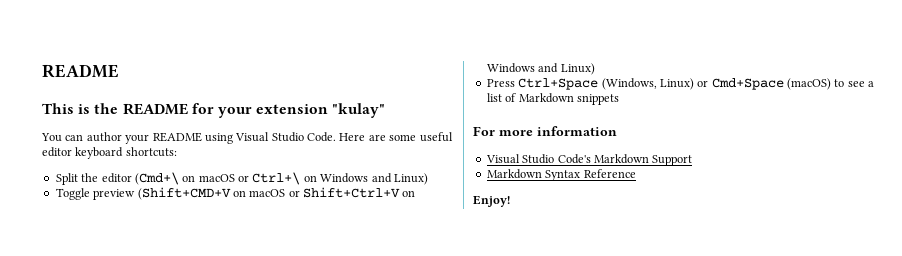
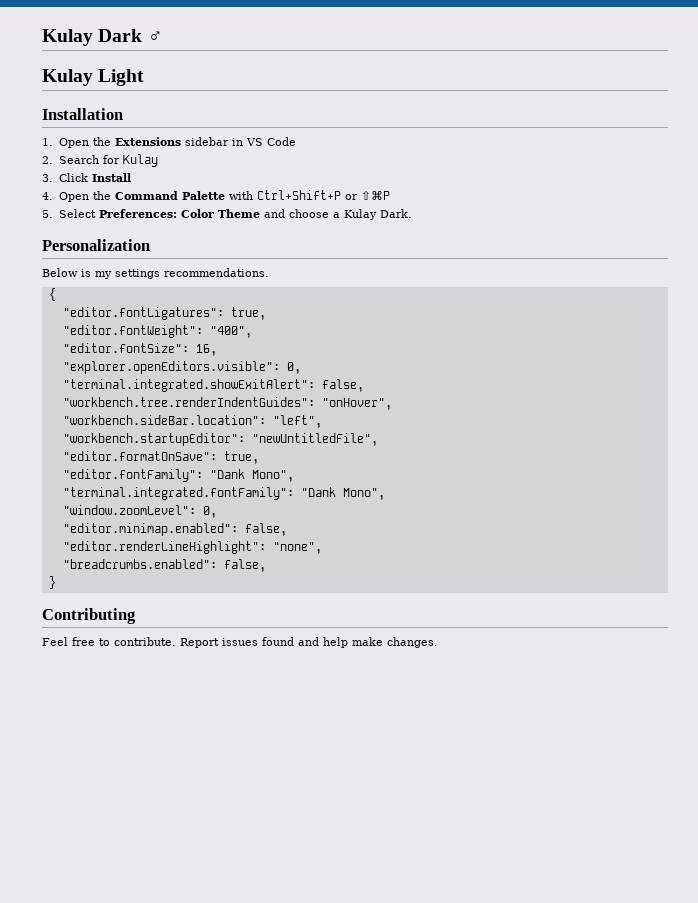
[42,64,119,78] [42,103,386,118] [41,132,453,144] [42,147,177,159] [55,172,428,185] [55,187,416,200] [486,63,595,75] [486,78,875,90] [486,93,619,105] [473,126,617,136] [485,154,693,166] [486,169,636,181] [473,195,510,207] README // This is the README for your extension "kulay" // You can author your README using Visual Studio Code. Here are some useful editor keyboard shortcuts: // Split the editor (Cmd+\ on macOS or Ctrl+\ on Windows and Linux) // Toggle preview (Shift+CMD+V on macOS or Shift+Ctrl+V on Windows and Linux) // Press Ctrl+Space (Windows, Linux) or Cmd+Space (macOS) to see a list of Markdown snippets // For more information // Visual Studio Code's Markdown Support // Markdown Syntax Reference // Enjoy! -> [42,29,163,46] [42,69,145,86] [42,108,123,120] [42,137,296,148] [42,154,158,167] [42,173,131,182] [42,190,390,202] [42,209,412,220] [42,239,150,251] [42,268,269,279] [48,288,56,301] [62,307,266,320] [62,325,252,338] [62,343,217,356] [62,361,301,374] [62,379,364,392] [62,397,392,410] [62,415,322,428] [62,433,378,446] [62,451,259,464] [62,469,294,482] [62,487,385,500] [62,505,217,518] [62,523,287,536] [62,541,322,554] [62,559,266,572] [48,576,56,589] [42,608,136,624] [42,637,438,648] Kulay Dark ♂ // Kulay Light // Installation // 1. Open the Extensions sidebar in VS Code // 2. Search for Kulay // 3. Click Install // 4. Open the Command Palette with Ctrl+Shift+P or ⇧⌘P // 5. Select Preferences: Color Theme and choose a Kulay Dark. // Personalization // Below is my settings recommendations. // { // "editor.fontLigatures": true, // "editor.fontWeight": "400", // "editor.fontSize": 16, // "explorer.openEditors.visible": 0, // "terminal.integrated.showExitAlert": false, // "workbench.tree.renderIndentGuides": "onHover", // "workbench.sideBar.location": "left", // "workbench.startupEditor": "newUntitledFile", // "editor.formatOnSave": true, // "editor.fontFamily": "Dank Mono", // "terminal.integrated.fontFamily": "Dank Mono", // "window.zoomLevel": 0, // "editor.minimap.enabled": false, // "editor.renderLineHighlight": "none", // "breadcrumbs.enabled": false, // } // Contributing // Feel free to contribute. Report issues found and help make changes.

